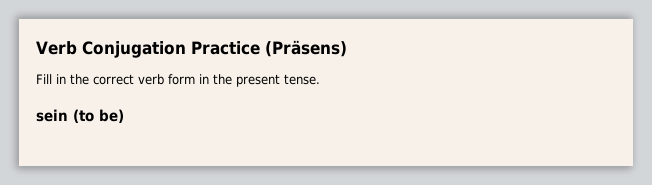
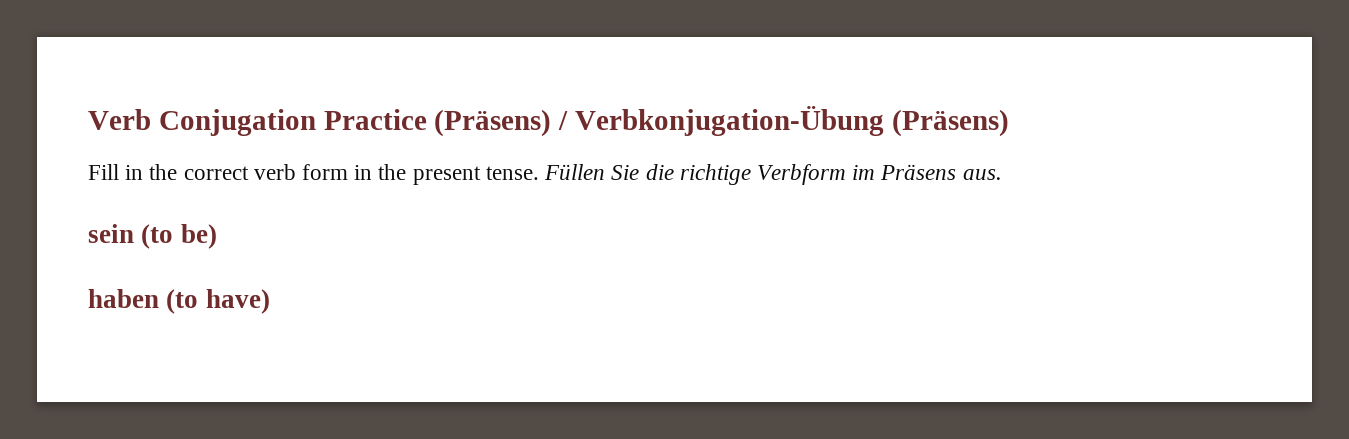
(347, 48) none -> [558,106,1009,137] / Verbkonjugation-Übung (Präsens)
(320, 79) none -> [544,164,1002,185] Füllen Sie die richtige Verbform im Präsens aus.
(124, 116) none -> [88,289,270,314] // haben (to have)

